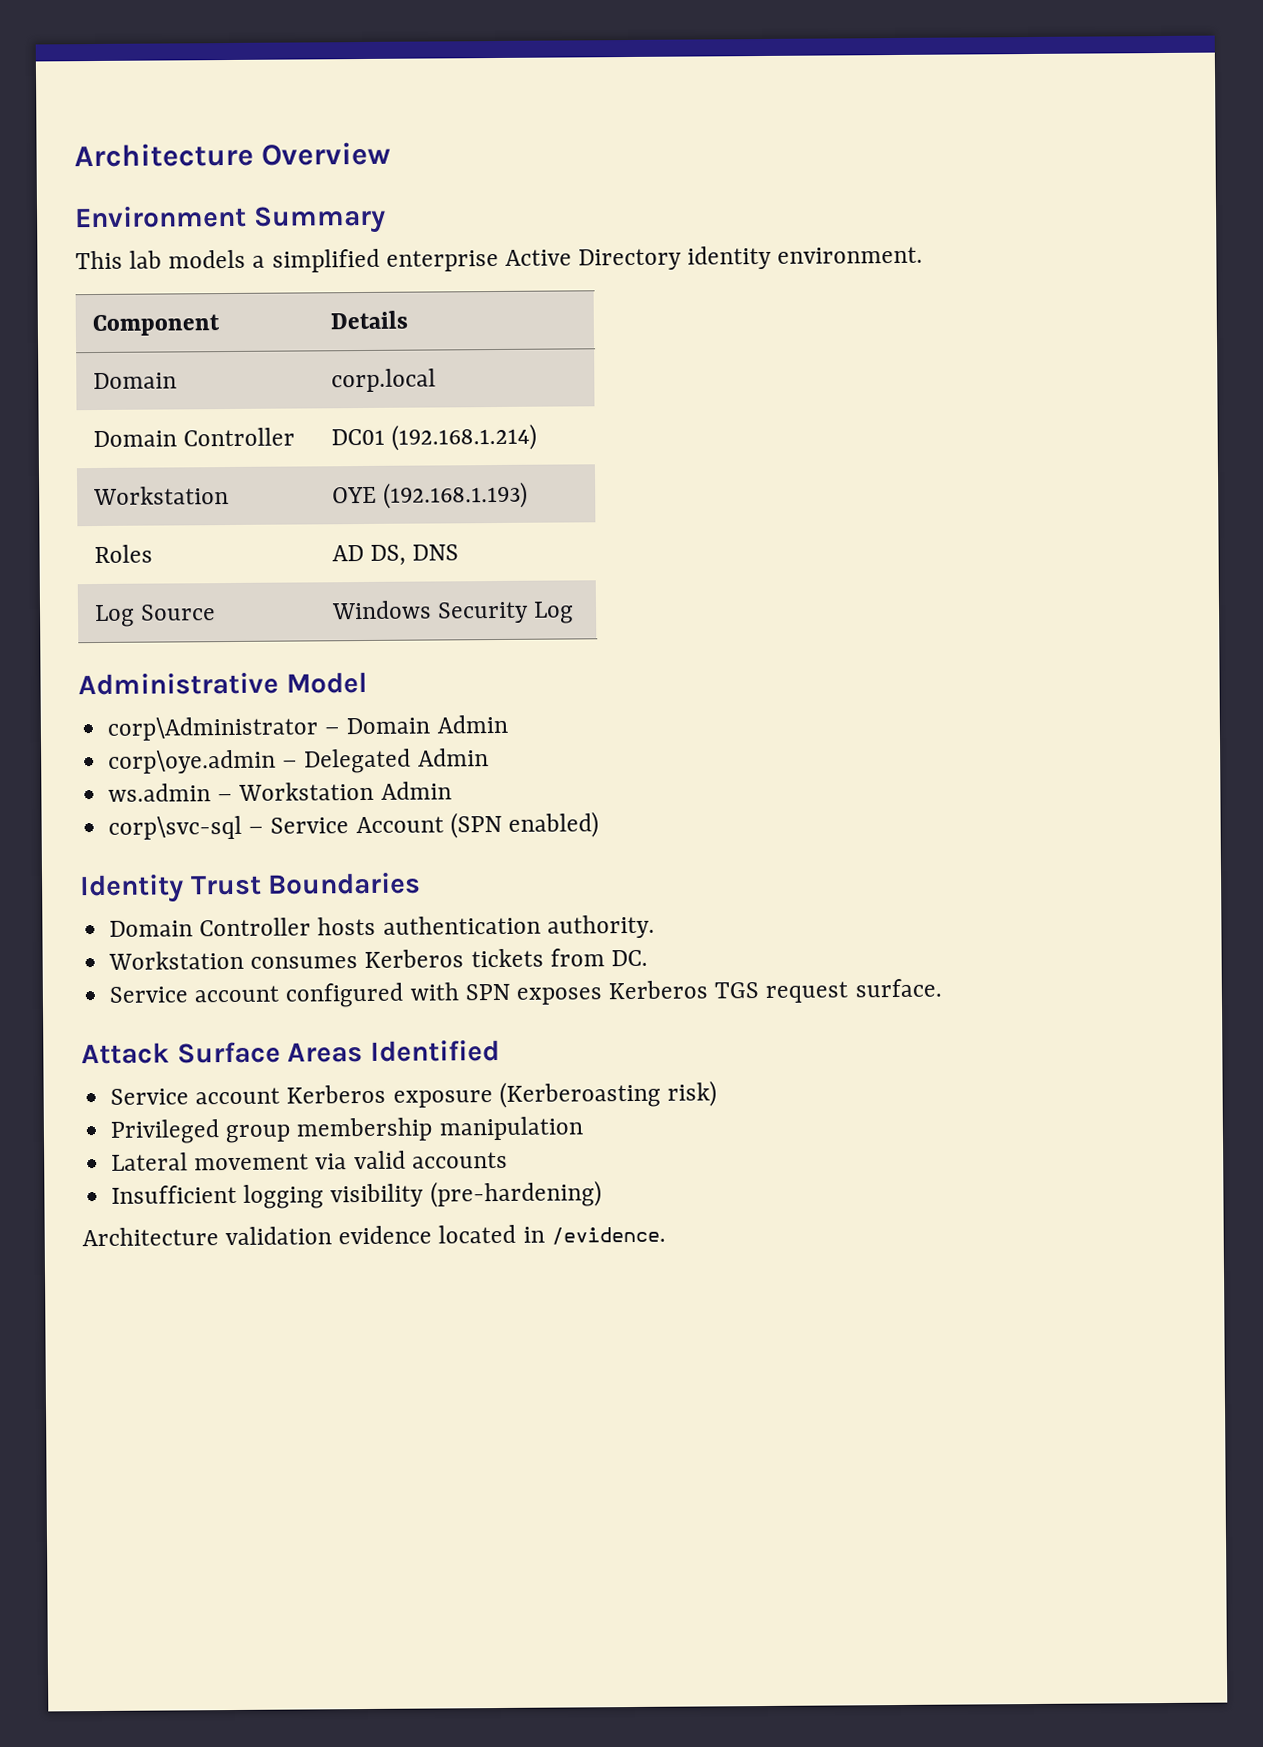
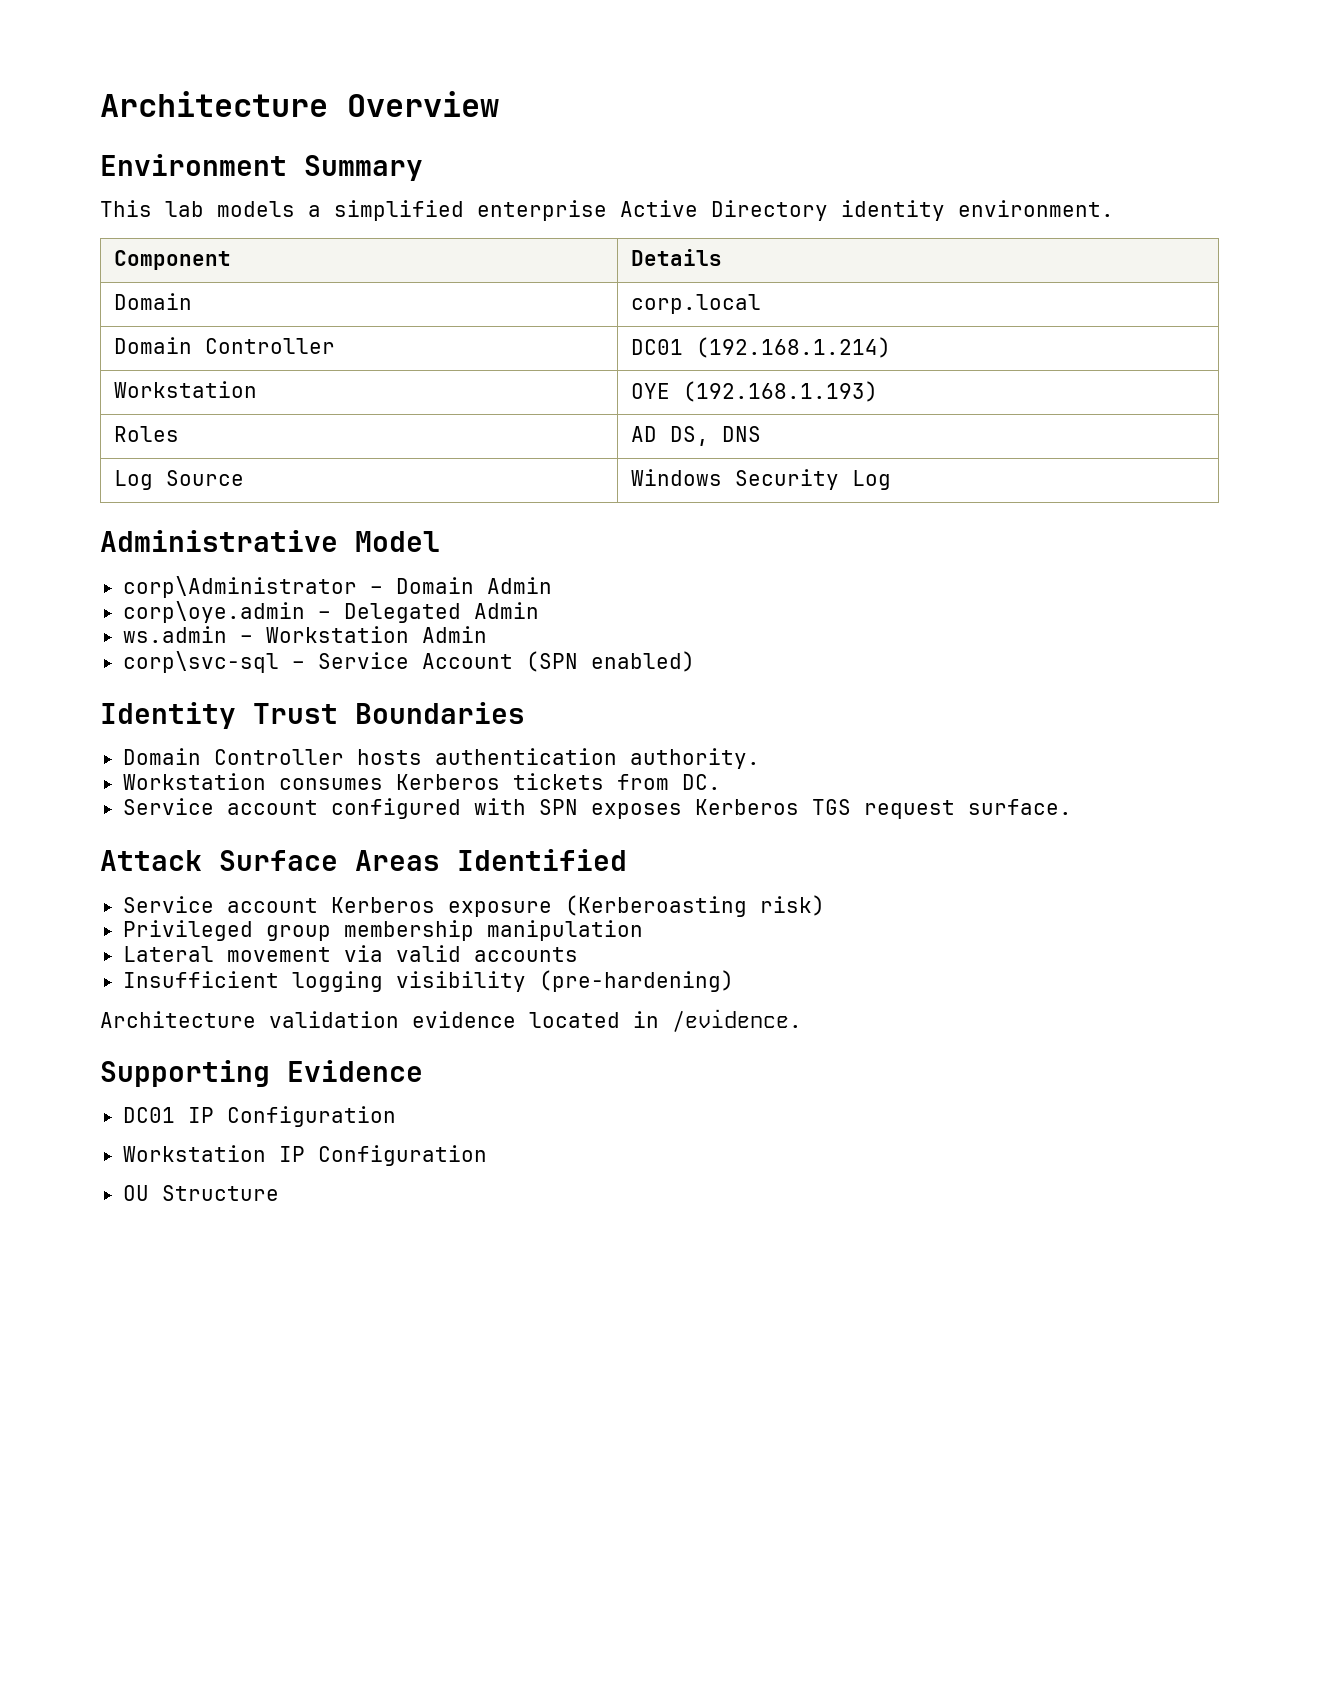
(666, 1235) none -> [100,1060,423,1087] [122,1106,396,1127] [122,1145,487,1166] [122,1185,279,1201] // Supporting Evidence // DC01 IP Configuration // Workstation IP Configuration // OU Structure

